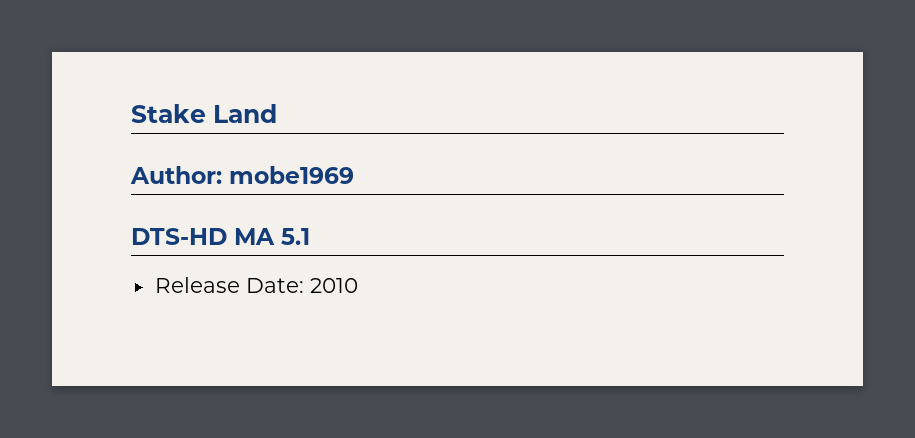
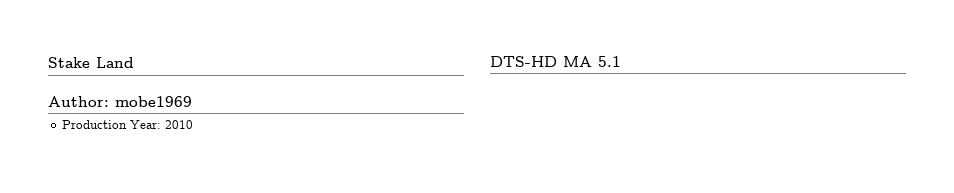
(354, 175) none -> [62,120,194,129] // Production Year: 2010
[154,277,358,293] // Release Date: 2010 -> (621, 61) none

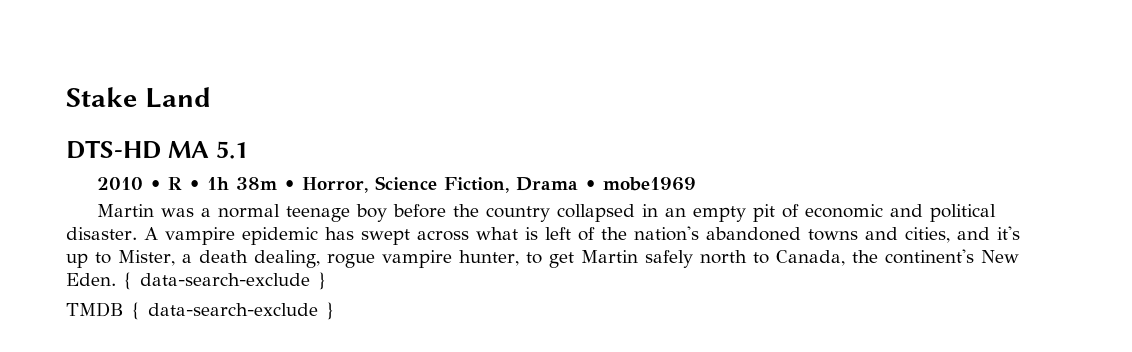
[48,96,192,107] [62,120,194,129] [490,56,621,67] Author: mobe1969 // Production Year: 2010 // DTS-HD MA 5.1 -> [66,140,248,159] [97,176,697,193] [97,204,997,222] [66,226,1020,245] [66,249,1019,268] [66,272,327,290] [66,302,335,320] DTS-HD MA 5.1 // 2010 • R • 1h 38m • Horror, Science Fiction, Drama • mobe1969 // Martin was a normal teenage boy before the country collapsed in an empty pit of economic and political disaster. A vampire epidemic has swept across what is left of the nation's abandoned towns and cities, and it's up to Mister, a death dealing, rogue vampire hunter, to get Martin safely north to Canada, the continent's New Eden. { data-search-exclude } // TMDB { data-search-exclude }

